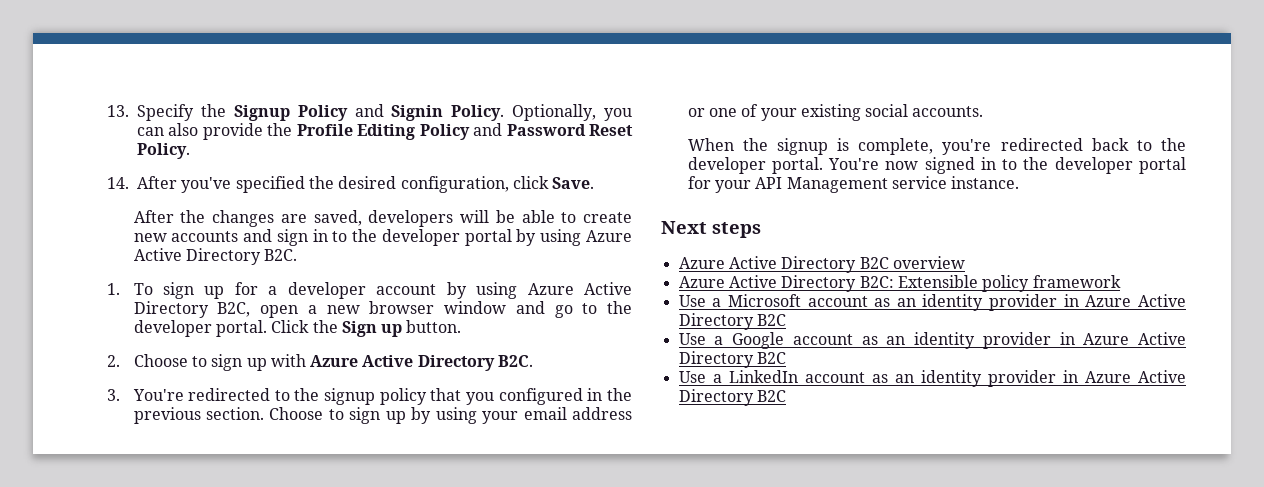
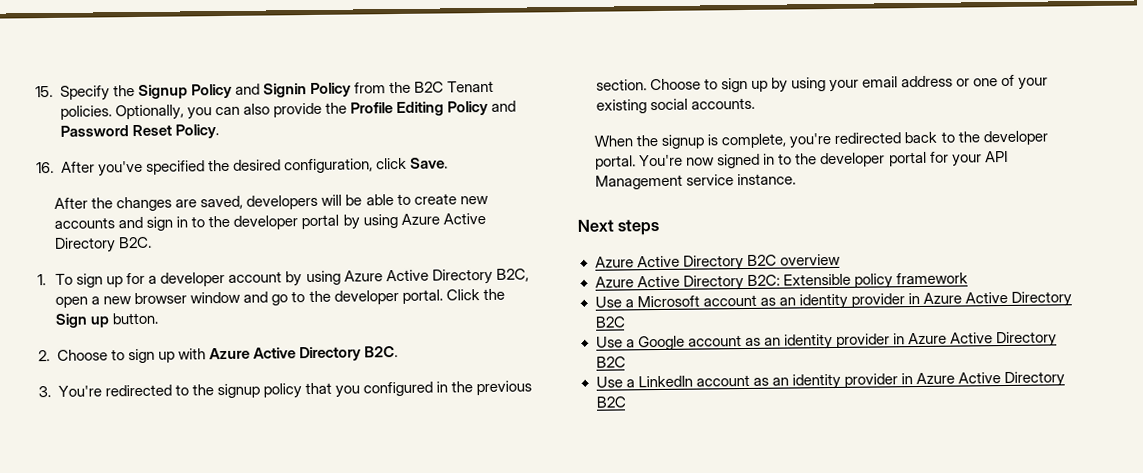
[107,105,129,117] 13. -> [35,85,53,98] 15.
[451,105,505,121] Policy. -> [309,80,495,98] [59,105,112,120] Policy from the B2C Tenant policies.
[107,177,129,189] 14. -> [36,161,54,174] 16.

